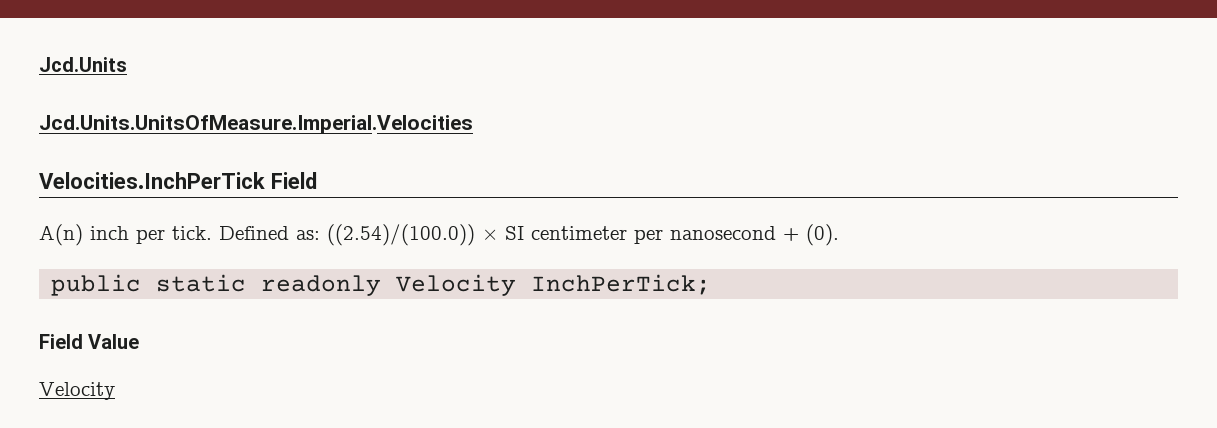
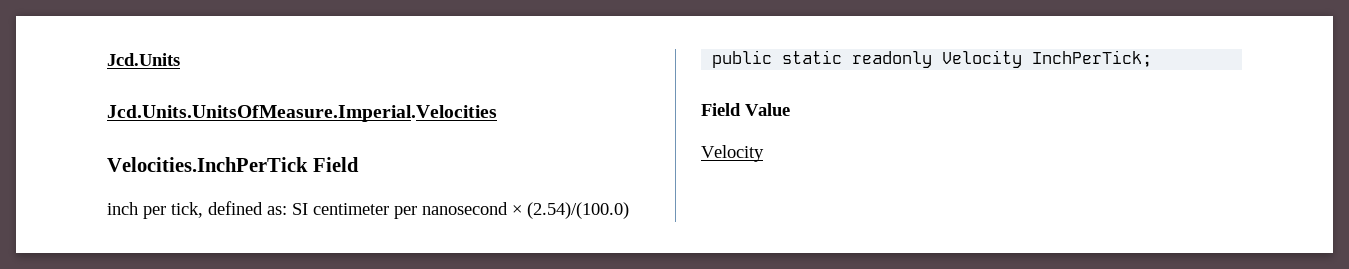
[39,224,83,246] A(n) -> (359, 164) none
[172,224,498,246] tick. Defined as: ((2.54)/(100.0)) × -> [171,201,287,218] tick, defined as:
[783,224,839,246] + (0). -> [512,202,629,219] × (2.54)/(100.0)

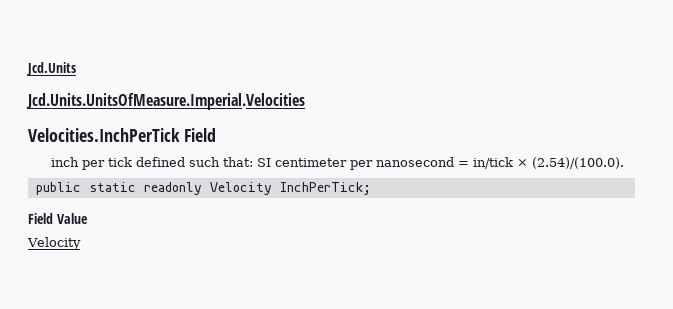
[171,201,629,219] tick, defined as: SI centimeter per nanosecond × (2.54)/(100.0) -> [108,157,625,170] tick defined such that: SI centimeter per nanosecond = in/tick × (2.54)/(100.0).

